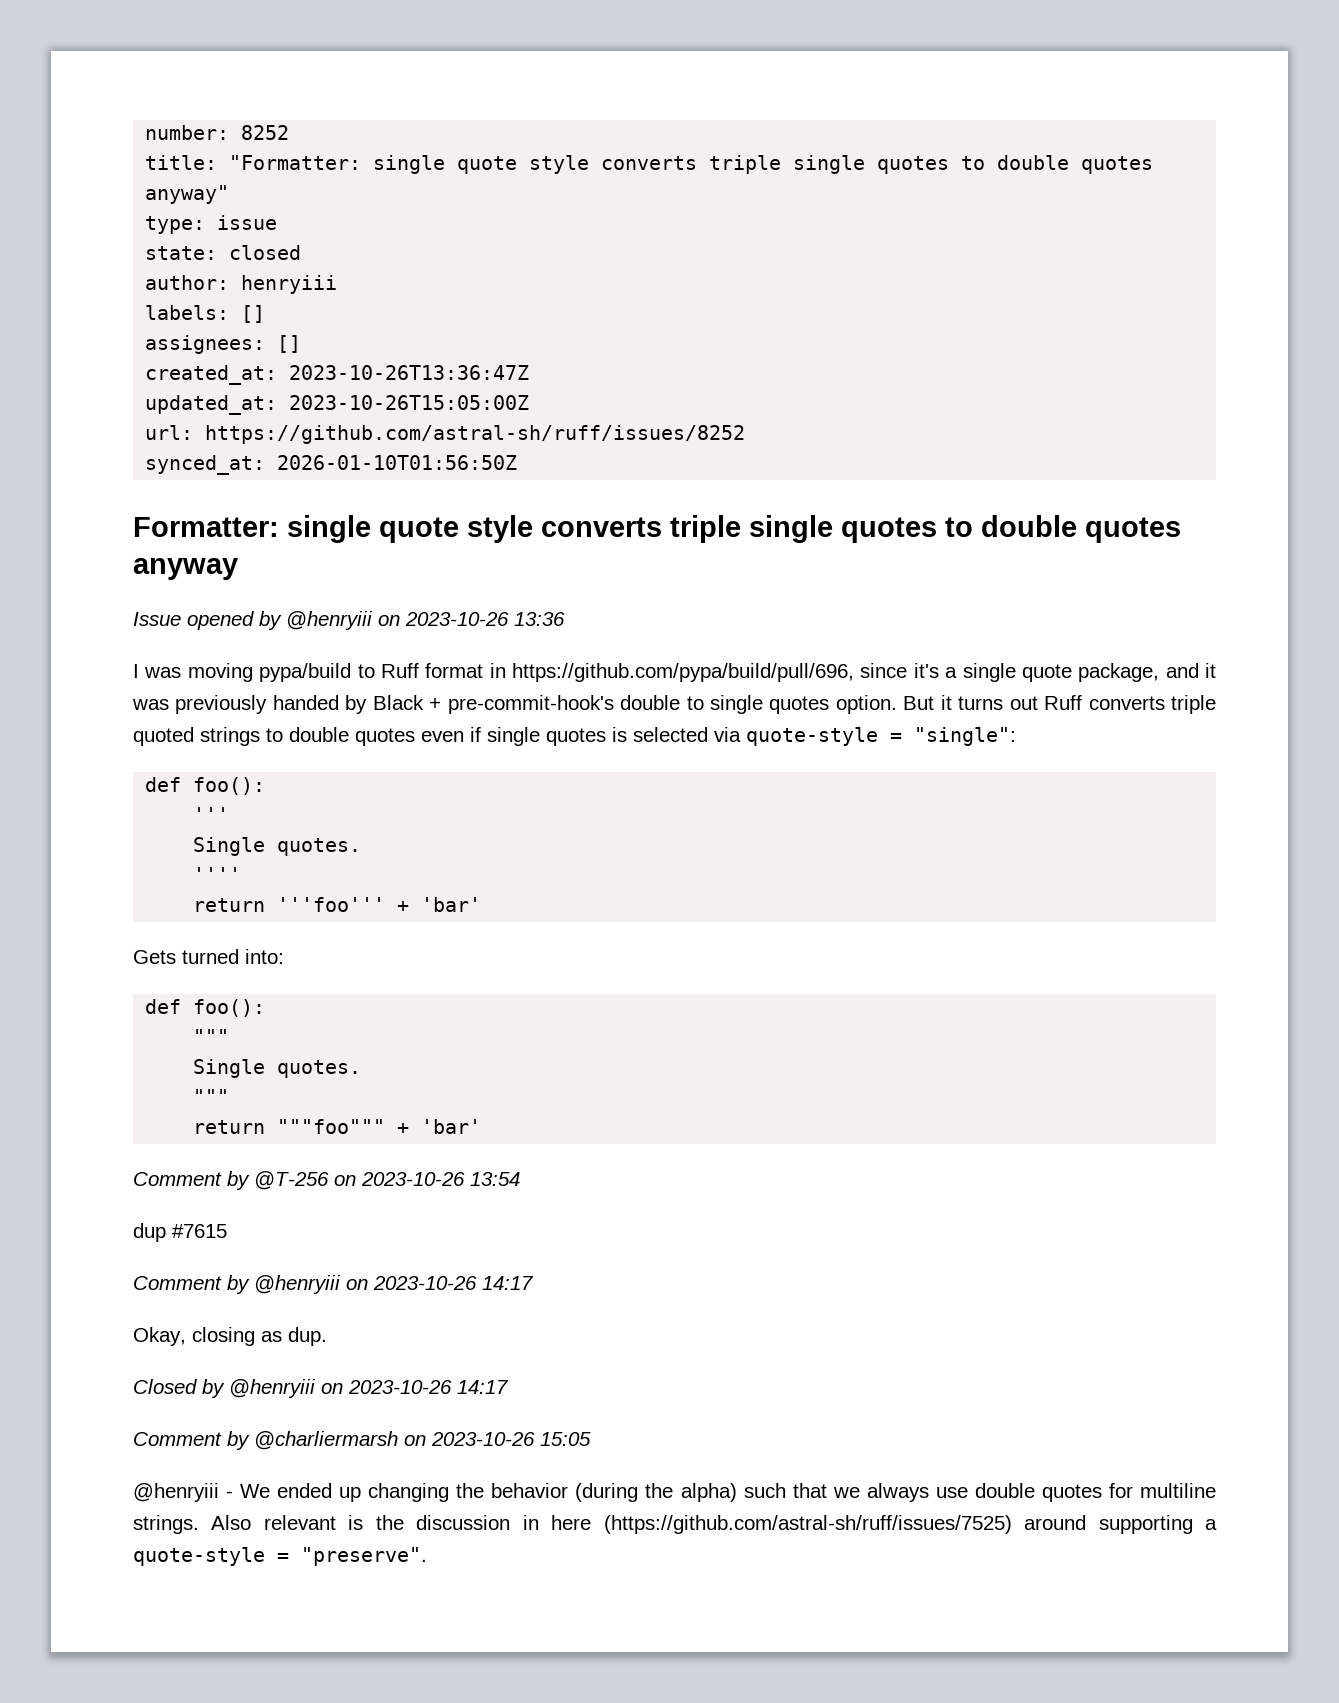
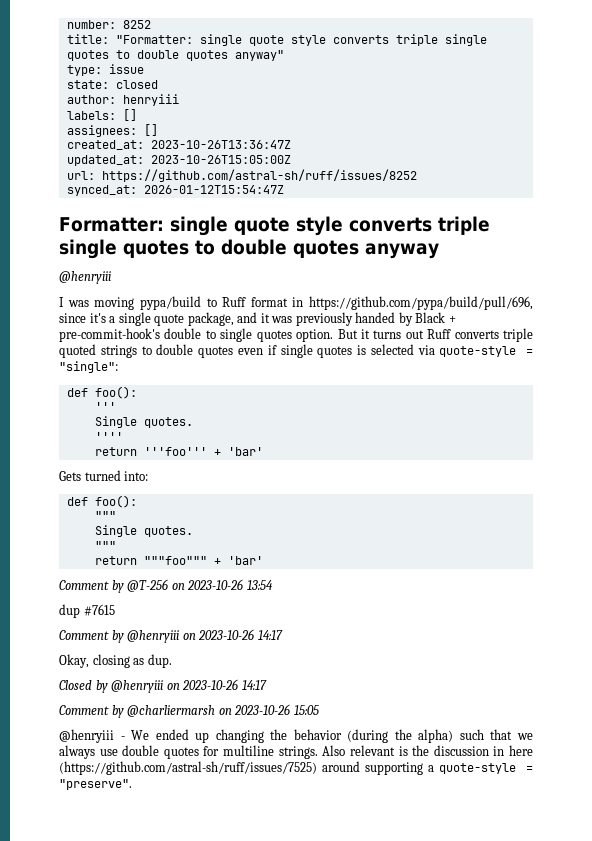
[277,455,518,470] 2026-01-10T01:56:50Z -> [143,185,284,194] 2026-01-12T15:54:47Z
[133,611,565,630] Issue opened by @henryiii on 2023-10-26 13:36 -> [59,271,111,284] @henryiii

